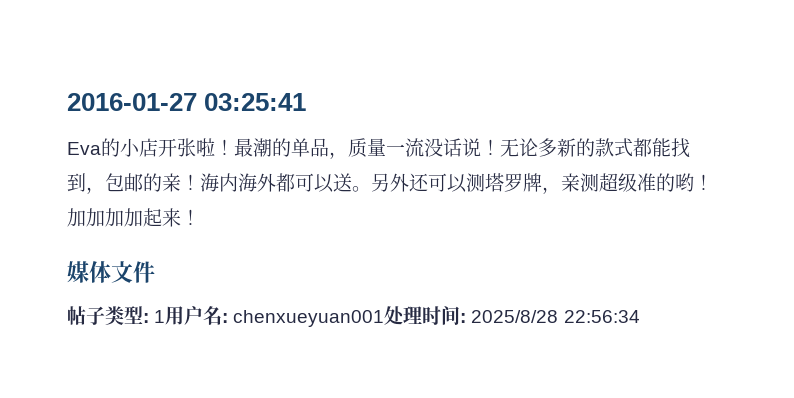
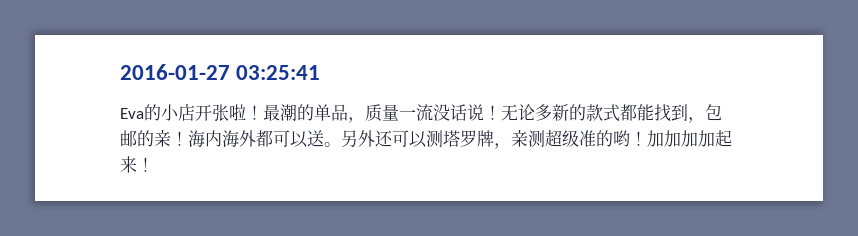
[67,261,155,283] [67,306,640,327] // 媒体文件 // 帖子类型: 1用户名: chenxueyuan001处理时间: 2025/8/28 22:56:34 -> (154, 164) none

